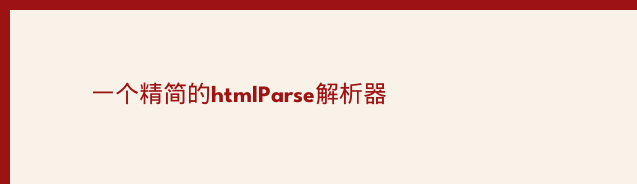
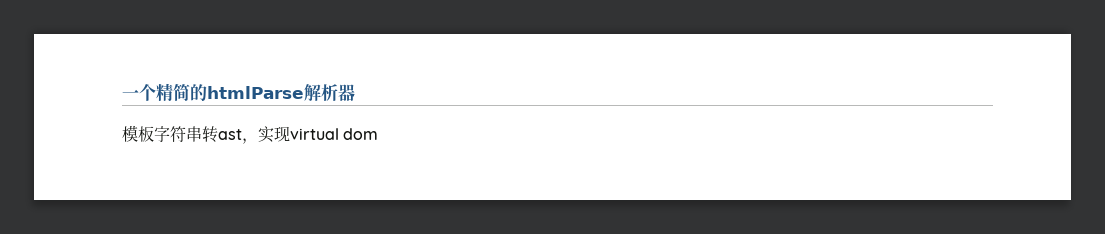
(387, 94) none -> [122,125,379,144] // 模板字符串转ast，实现virtual dom

